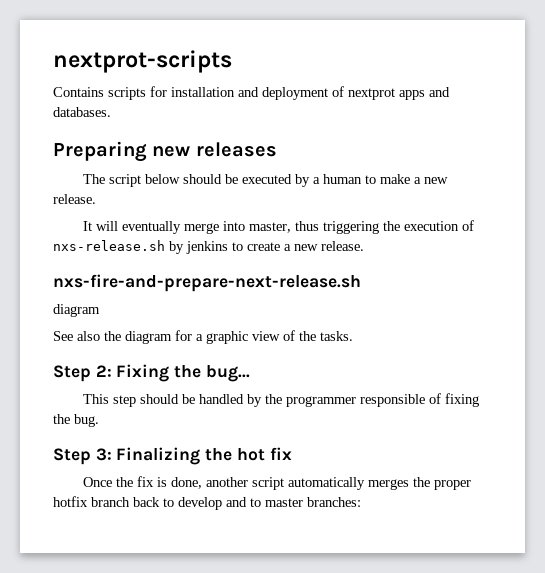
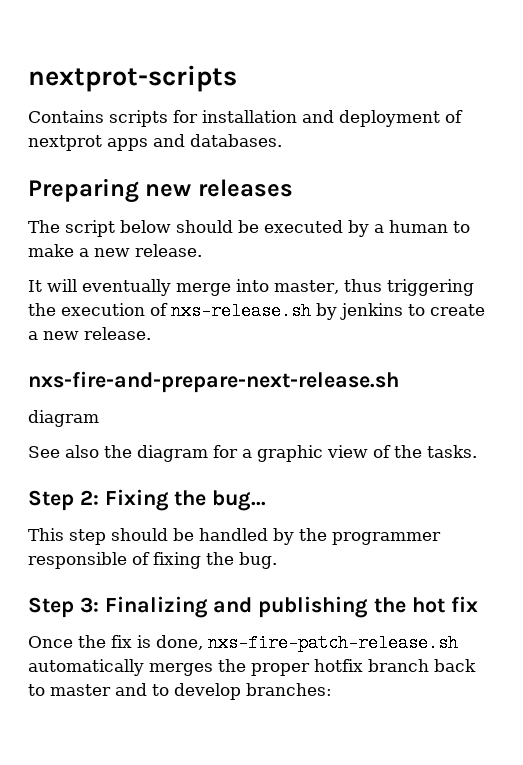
(201, 456) none -> [213,596,369,618] and publishing
[206,477,285,490] another script -> [208,634,458,652] nxs-fire-patch-release.sh
[178,497,222,510] develop -> [50,684,111,696] master
[265,498,303,507] master -> [174,683,241,700] develop

